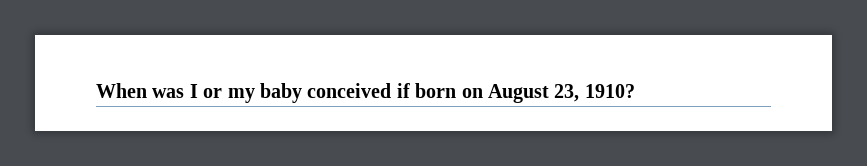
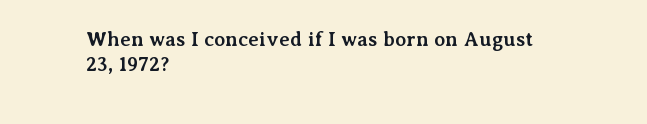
[203,83,410,103] or my baby conceived if -> [204,31,378,46] conceived if I was
[584,84,635,98] 1910? -> [118,57,170,71] 1972?

